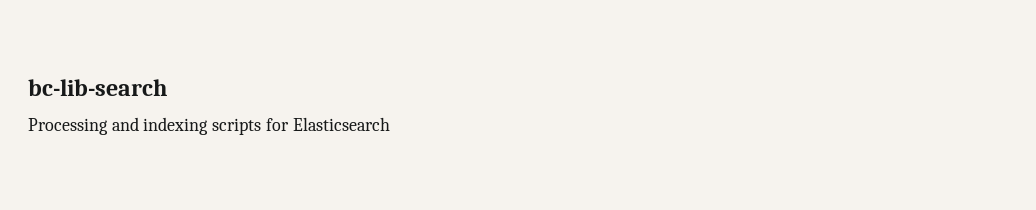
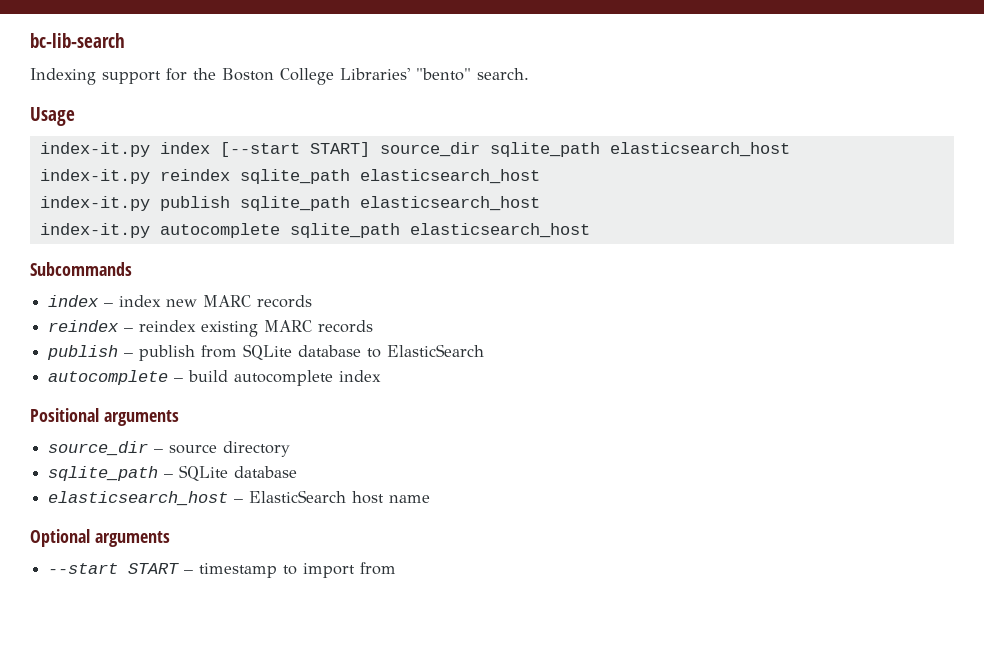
[28,117,390,135] Processing and indexing scripts for Elasticsearch -> [30,68,529,85] [30,107,75,126] [39,142,790,157] [39,169,540,184] [39,196,540,211] [39,223,590,238] [30,262,132,276] [48,295,313,308] [48,320,374,337] [47,344,485,361] [48,370,382,386] [30,408,179,426] [48,441,291,457] [48,465,298,481] [48,490,431,506] [30,529,170,547] [48,562,397,578] Indexing support for the Boston College Libraries' "bento" search. // Usage // index-it.py index [--start START] source_dir sqlite_path elasticsearch_host // index-it.py reindex sqlite_path elasticsearch_host // index-it.py publish sqlite_path elasticsearch_host // index-it.py autocomplete sqlite_path elasticsearch_host // Subcommands // index – index new MARC records // reindex – reindex existing MARC records // publish – publish from SQLite database to ElasticSearch // autocomplete – build autocomplete index // Positional arguments // source_dir – source directory // sqlite_path – SQLite database // elasticsearch_host – ElasticSearch host name // Optional arguments // --start START – timestamp to import from

